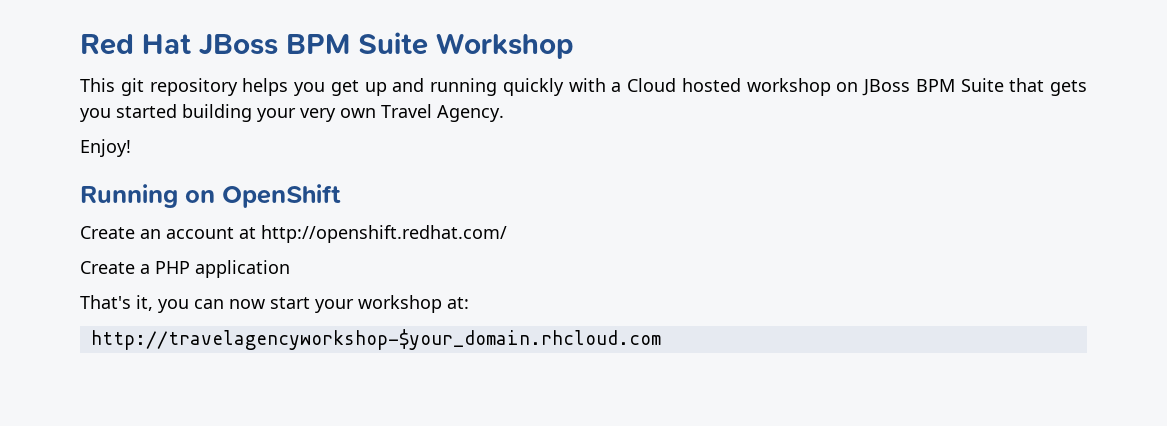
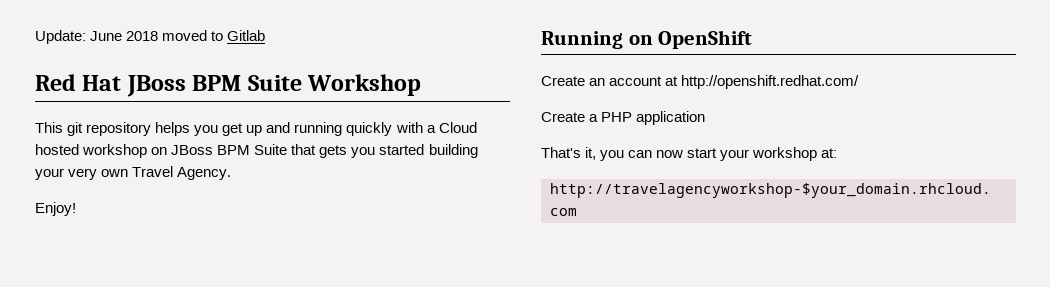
(80, 44) none -> [35,30,266,44] Update: June 2018 moved to Gitlab //

